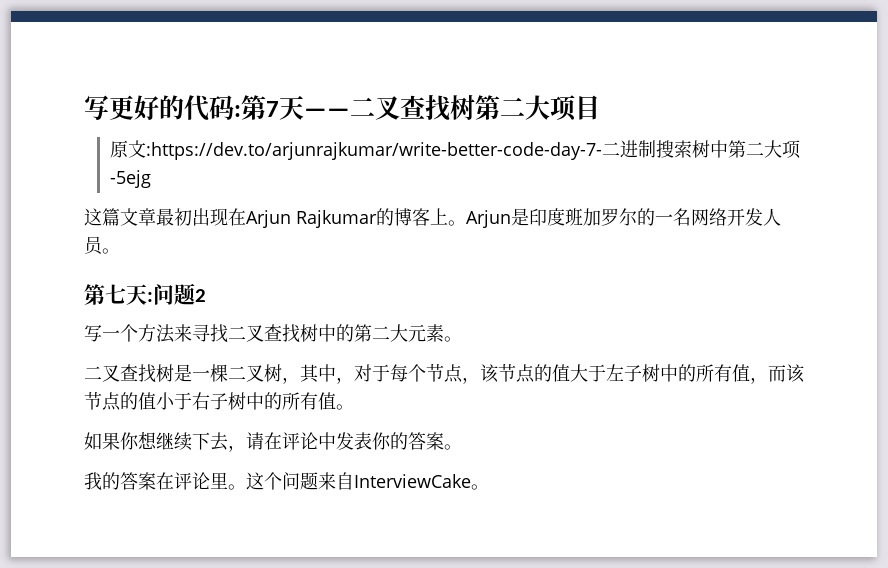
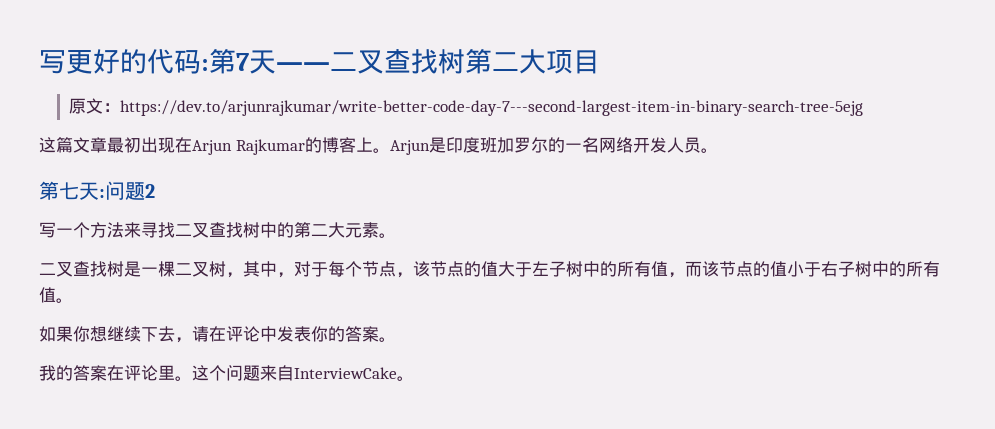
[146,140,802,160] [110,170,152,188] :https://dev.to/arjunrajkumar/write-better-code-day-7-二进制搜索树中第二大项-5ejg -> [103,100,864,116] ：https://dev.to/arjunrajkumar/write-better-code-day-7---second-largest-item-in-binary-search-tree-5ejg

